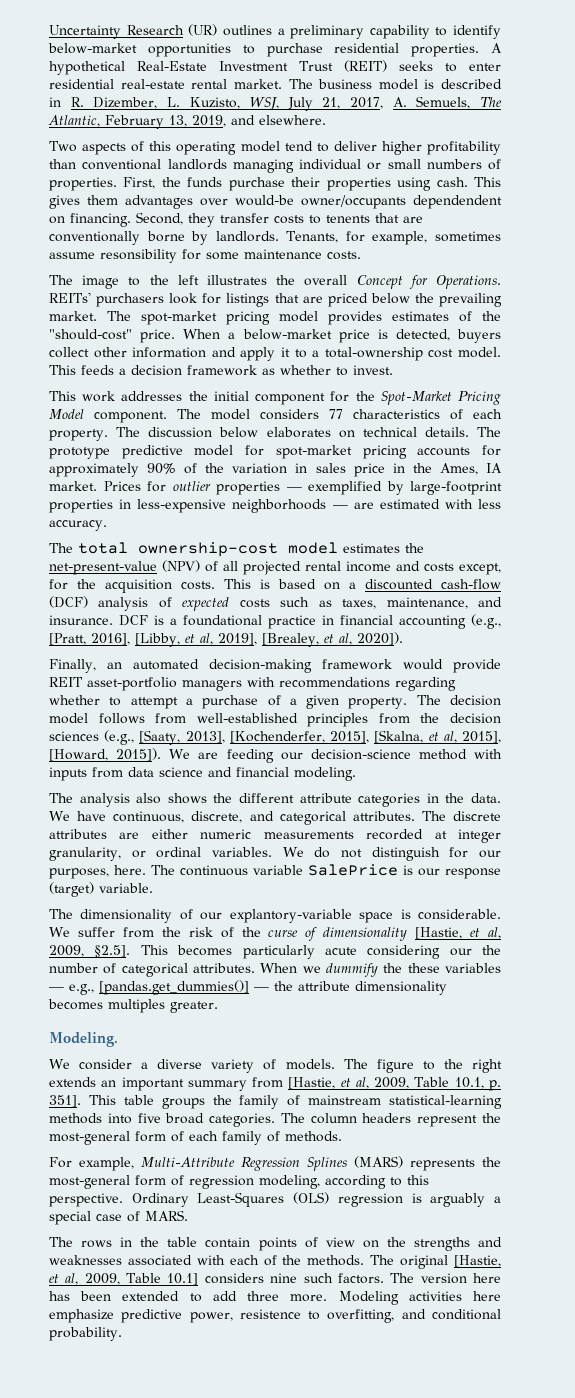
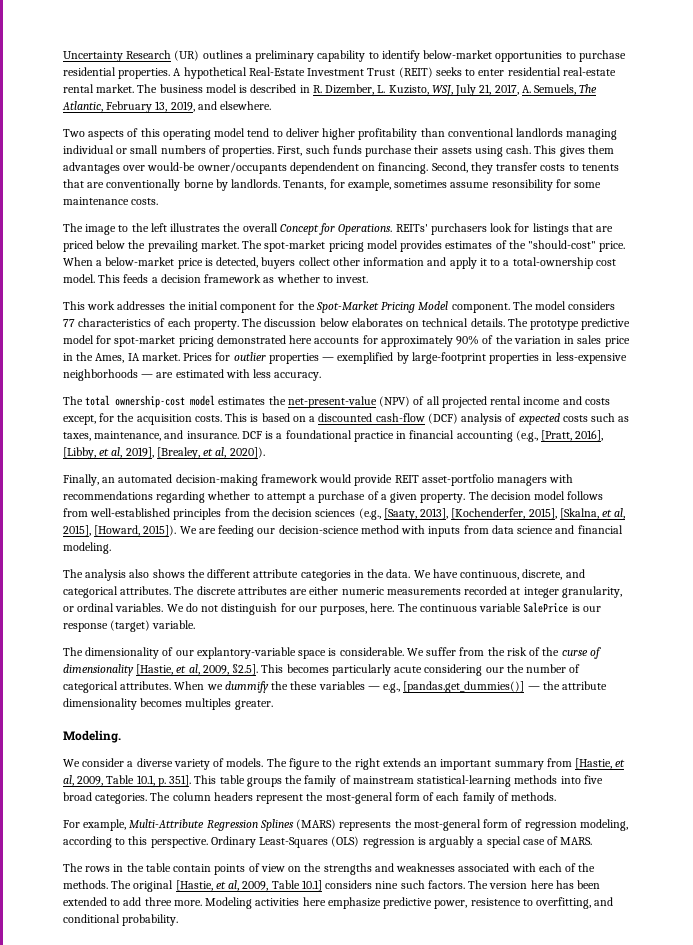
[161,177,181,187] the -> [305,145,330,154] such
[326,177,391,191] properties -> [441,147,472,154] assets
(407, 452) none -> [216,335,313,344] demonstrated here

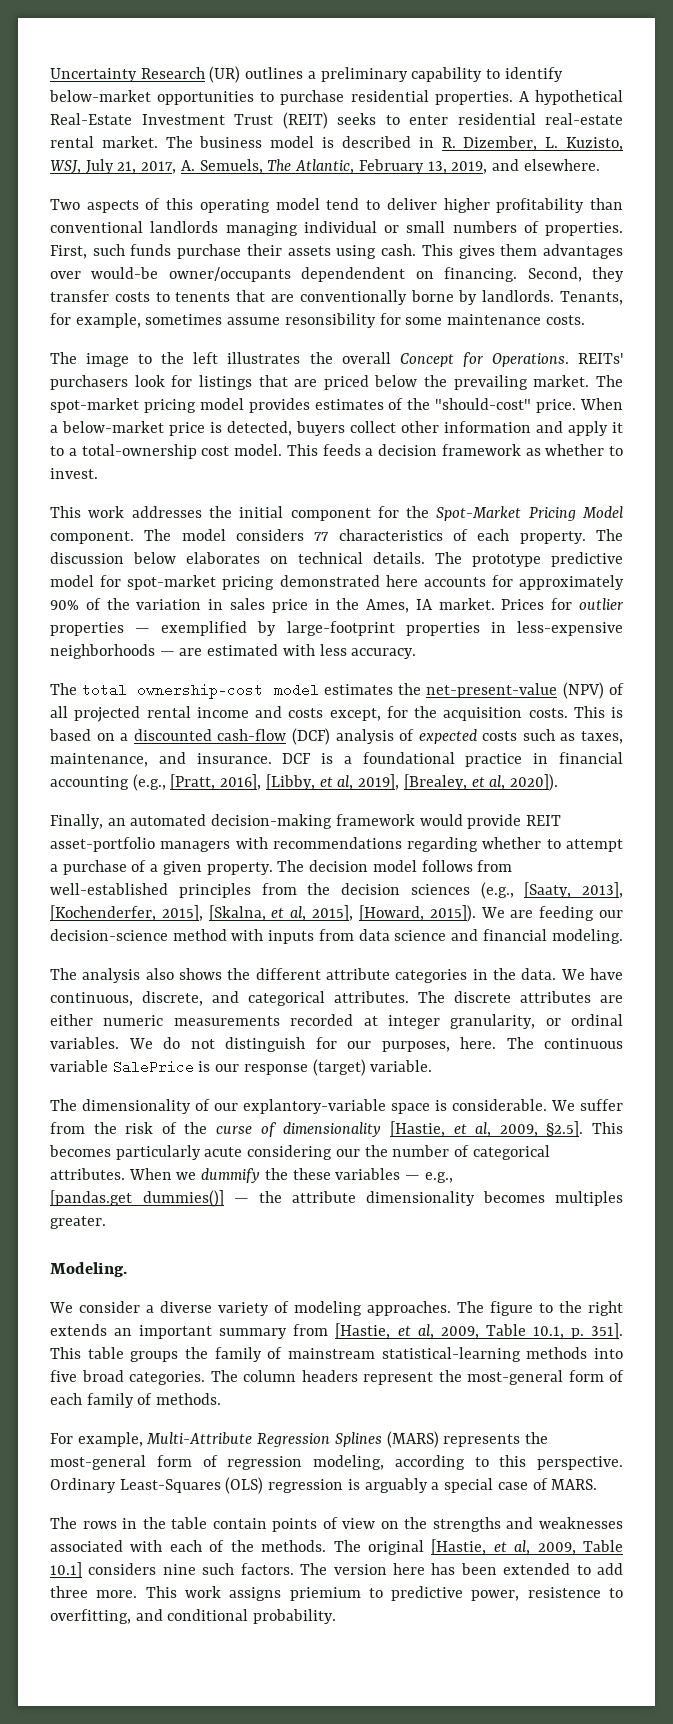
[226,758,264,767] models. -> [294,1301,451,1316] modeling approaches.
[205,897,381,909] Modeling activities here emphasize -> [145,1586,383,1601] This work assigns priemium to

